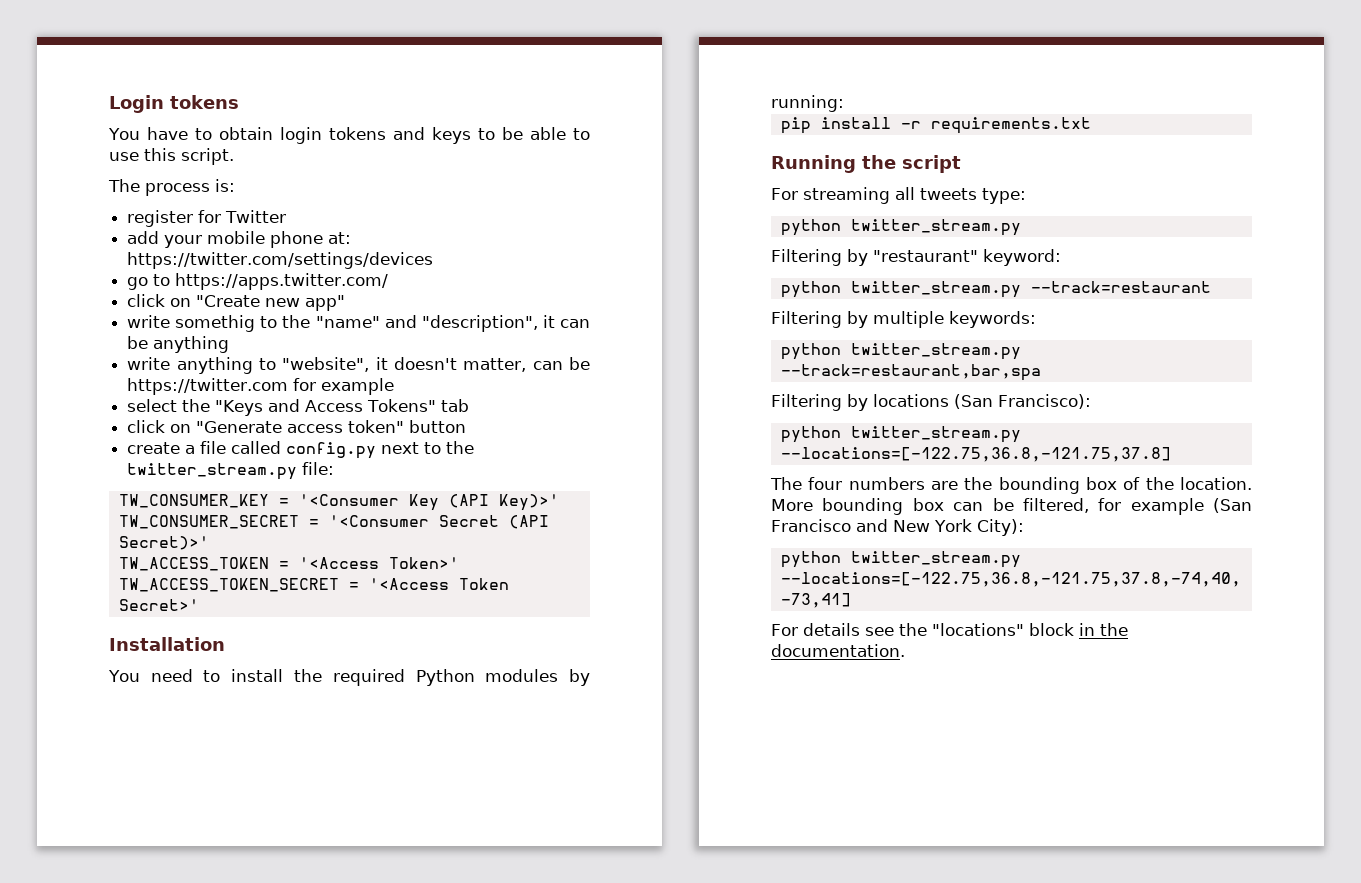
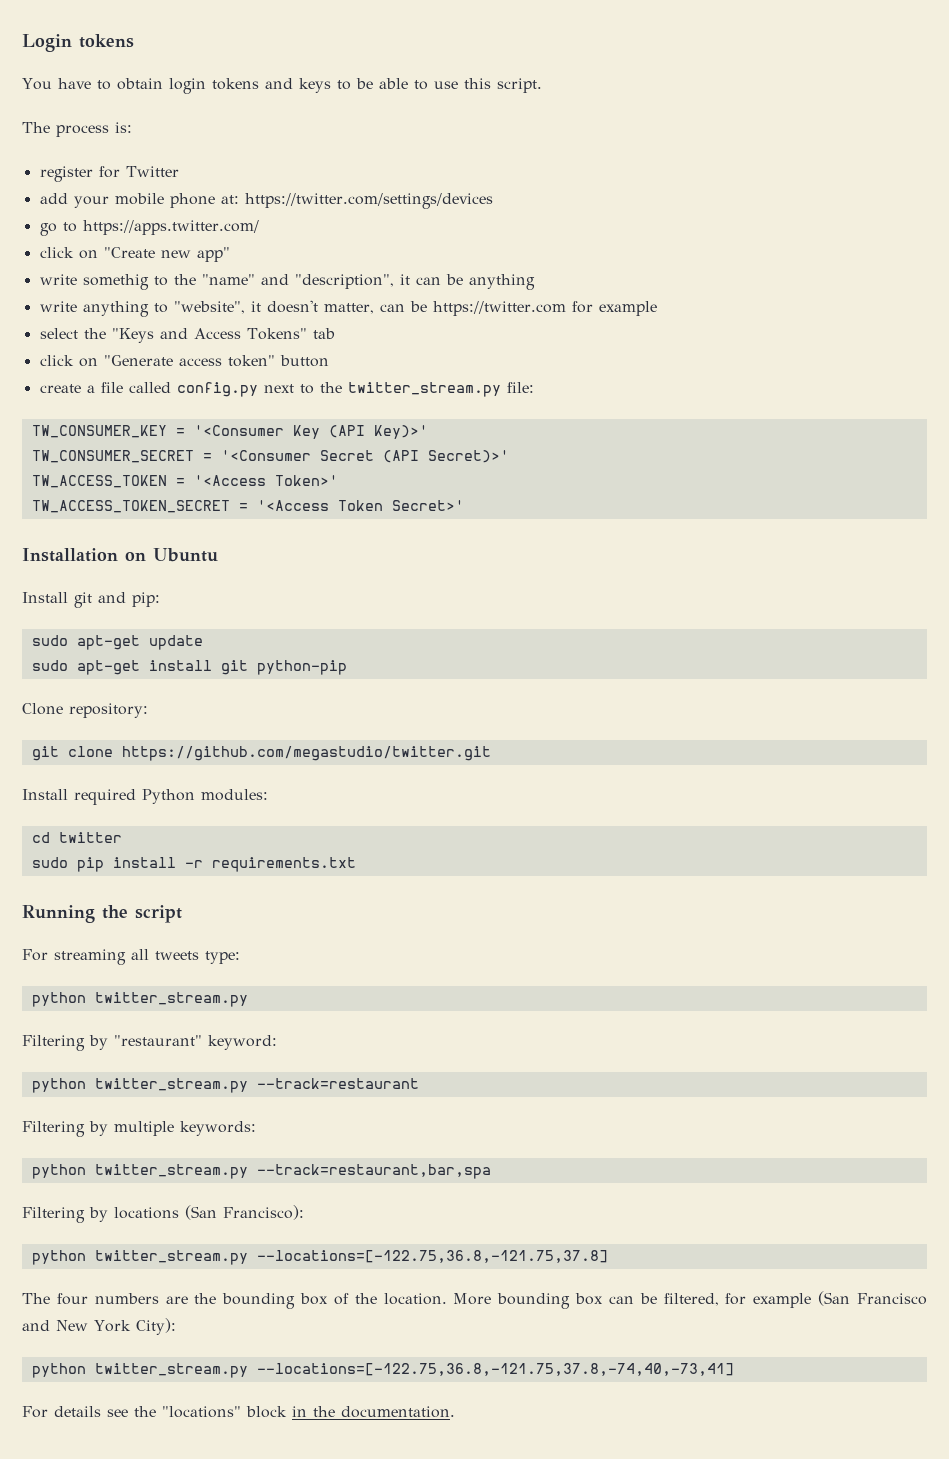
[108,669,590,686] [771,95,844,112] // You need to install the required Python modules by running: // -> [125,548,218,562] [22,592,160,608] [31,635,203,650] [31,660,347,675] [22,703,148,718] [31,746,491,761] [22,789,268,805] [31,832,122,843] [31,857,68,868] on Ubuntu // Install git and pip: // sudo apt-get update // sudo apt-get install git python-pip // Clone repository: // git clone https://github.com/megastudio/twitter.git // Install required Python modules: // cd twitter // sudo

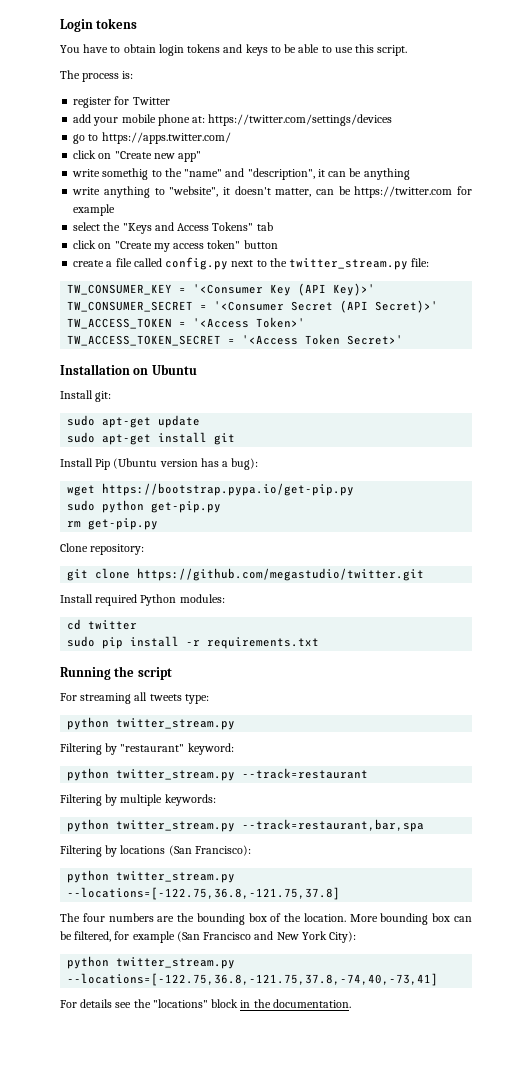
[103,355,173,366] "Generate -> [114,241,170,252] "Create my
[74,592,160,608] git and pip: -> [95,391,112,402] git:
[256,660,347,675] python-pip -> [60,458,259,470] [67,483,355,496] [67,500,222,513] [67,518,159,530] // Install Pip (Ubuntu version has a bug): // wget https://bootstrap.pypa.io/get-pip.py // sudo python get-pip.py // rm get-pip.py

